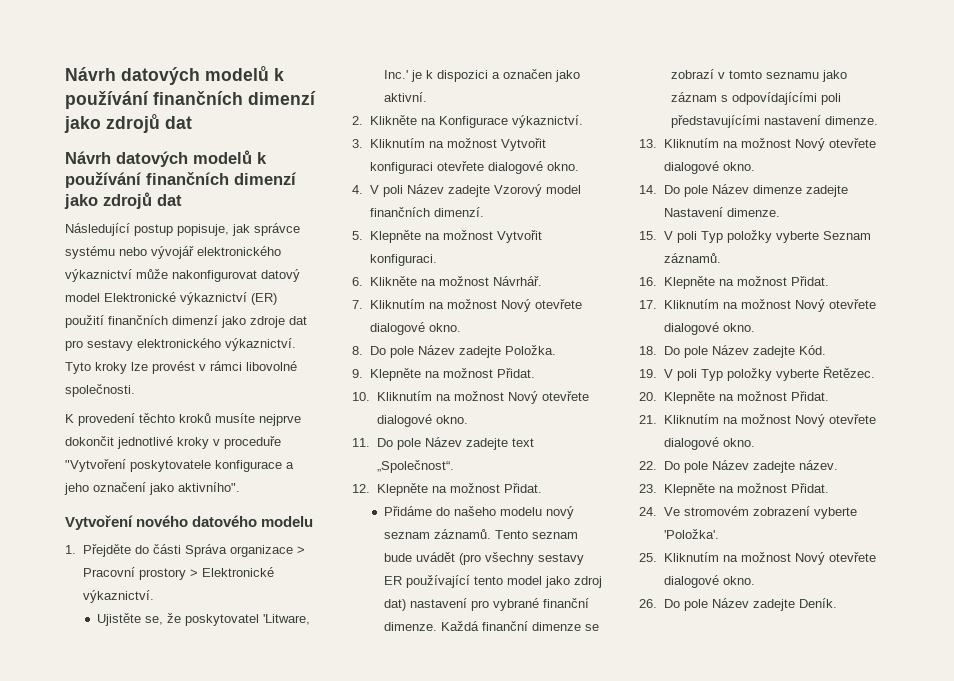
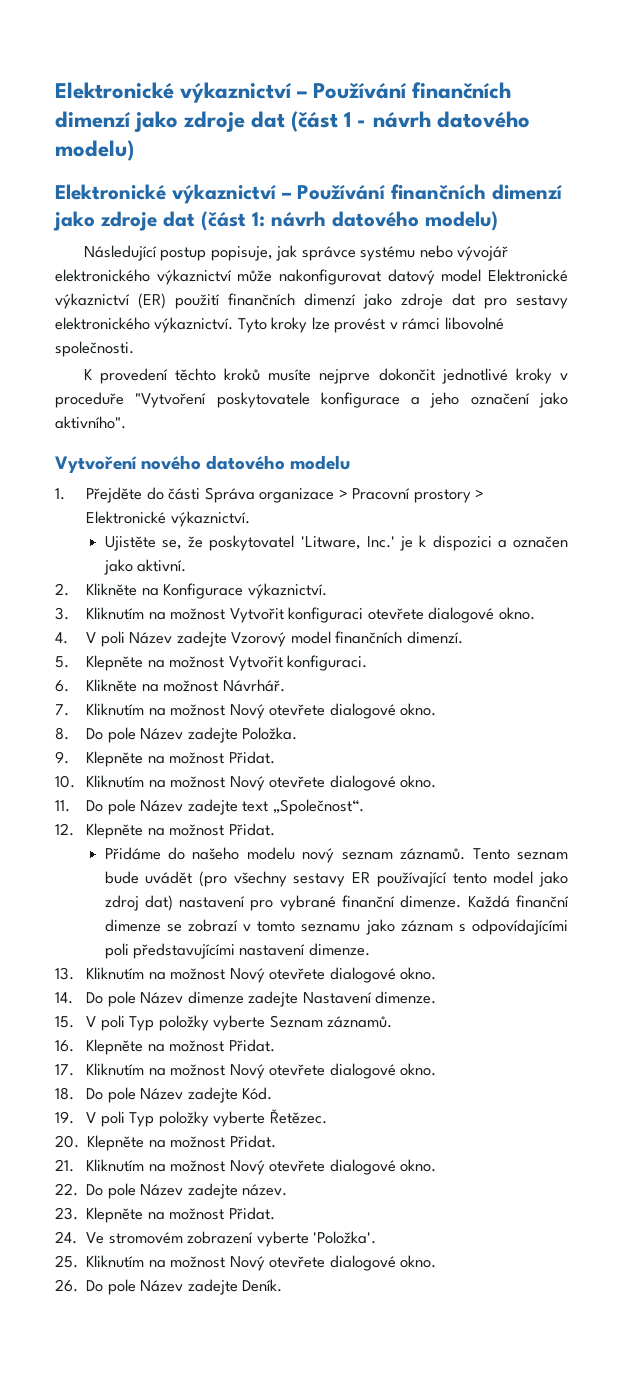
[65,66,284,85] [65,91,316,109] [64,114,192,133] [65,150,267,167] [65,172,297,188] [64,192,182,209] Návrh datových modelů k používání finančních dimenzí jako zdrojů dat // Návrh datových modelů k používání finančních dimenzí jako zdrojů dat -> [55,82,512,103] [55,111,530,132] [55,140,134,161] [55,184,562,204] [53,211,498,231] Elektronické výkaznictví – Používání finančních dimenzí jako zdroje dat (část 1 - návrh datového modelu) // Elektronické výkaznictví – Používání finančních dimenzí jako zdroje dat (část 1: návrh datového modelu)

